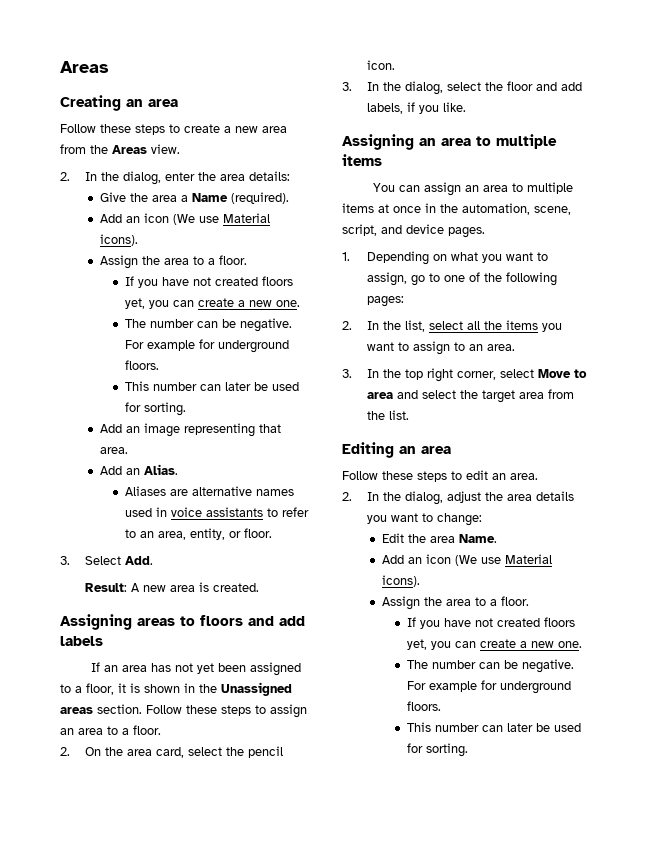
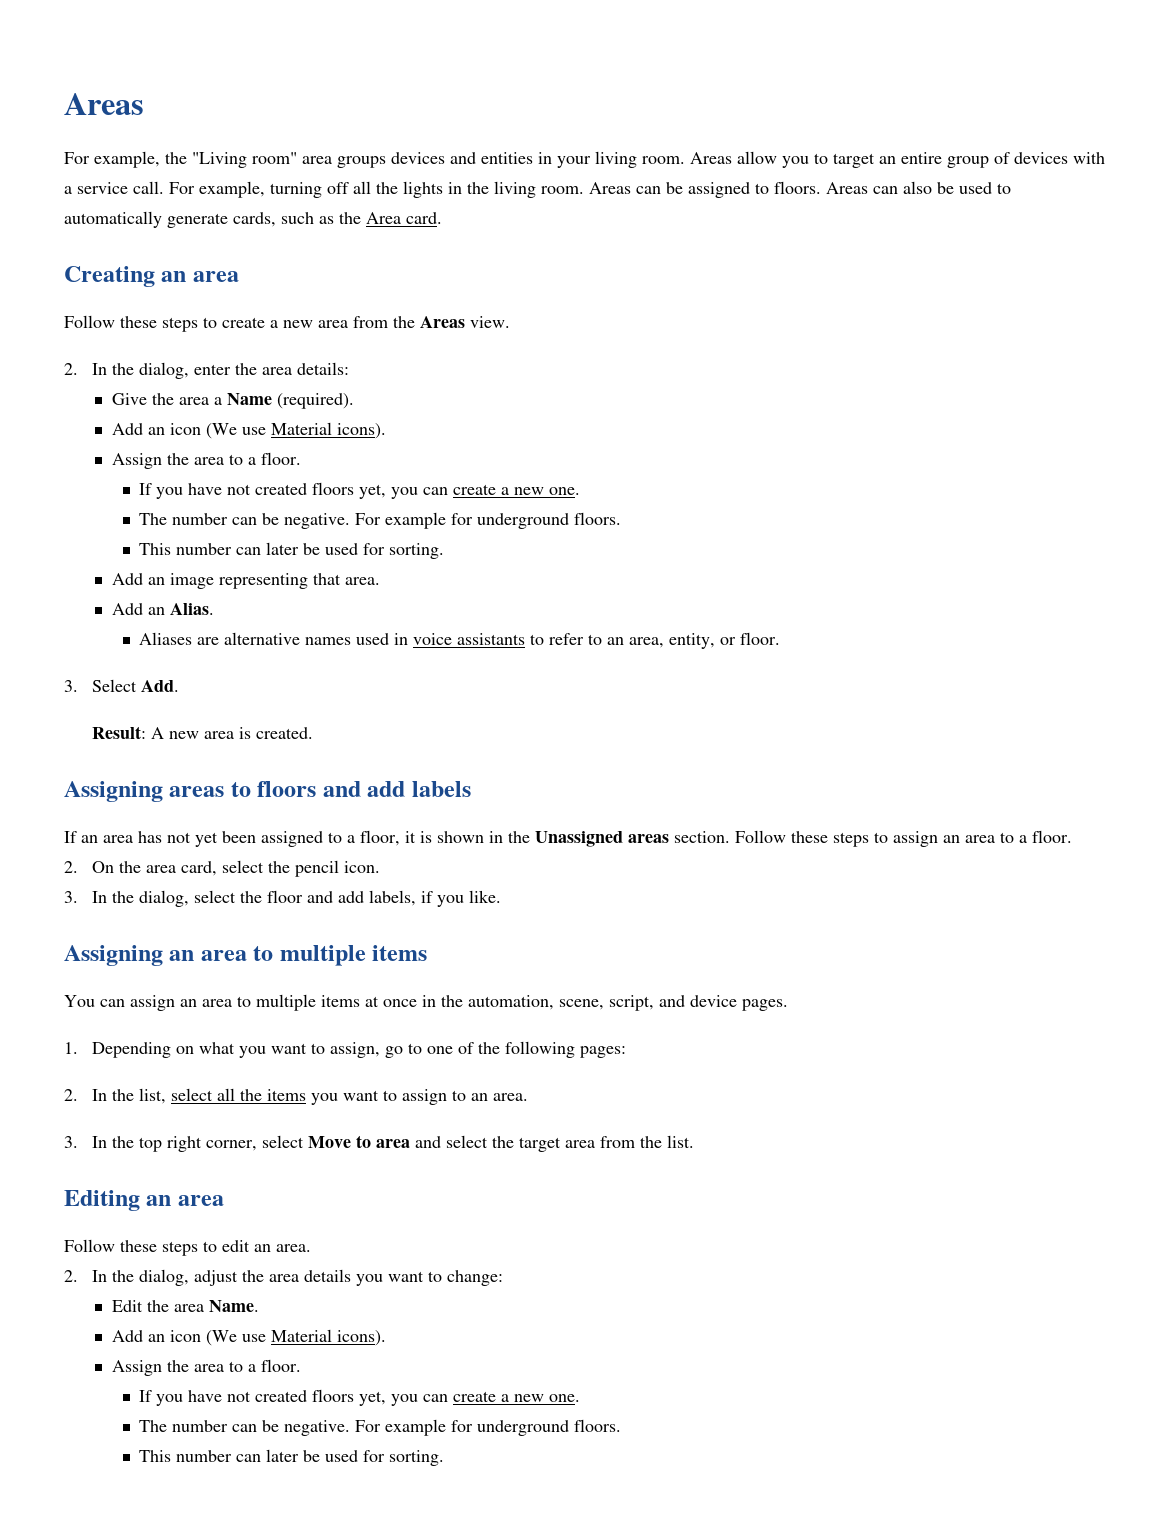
[60,61,109,73] Areas -> [64,93,144,115] [64,151,1105,168] [64,181,1011,198] [64,211,442,228] Areas // For example, the "Living room" area groups devices and entities in your living room. Areas allow you to target an entire group of devices with a service call. For example, turning off all the lights in the living room. Areas can be assigned to floors. Areas can also be used to automatically generate cards, such as the Area card.

